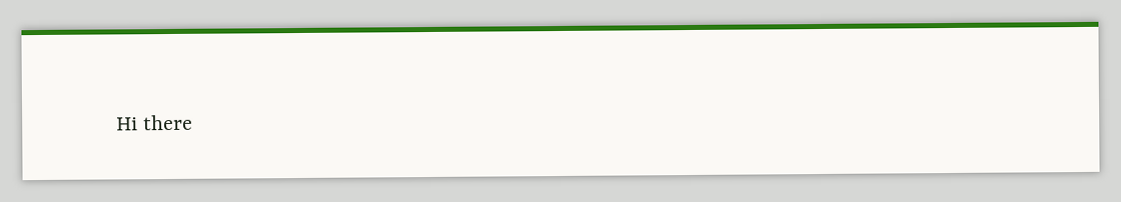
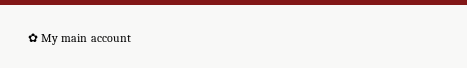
[116,114,194,131] Hi there -> [28,33,131,45] ✿ My main account

